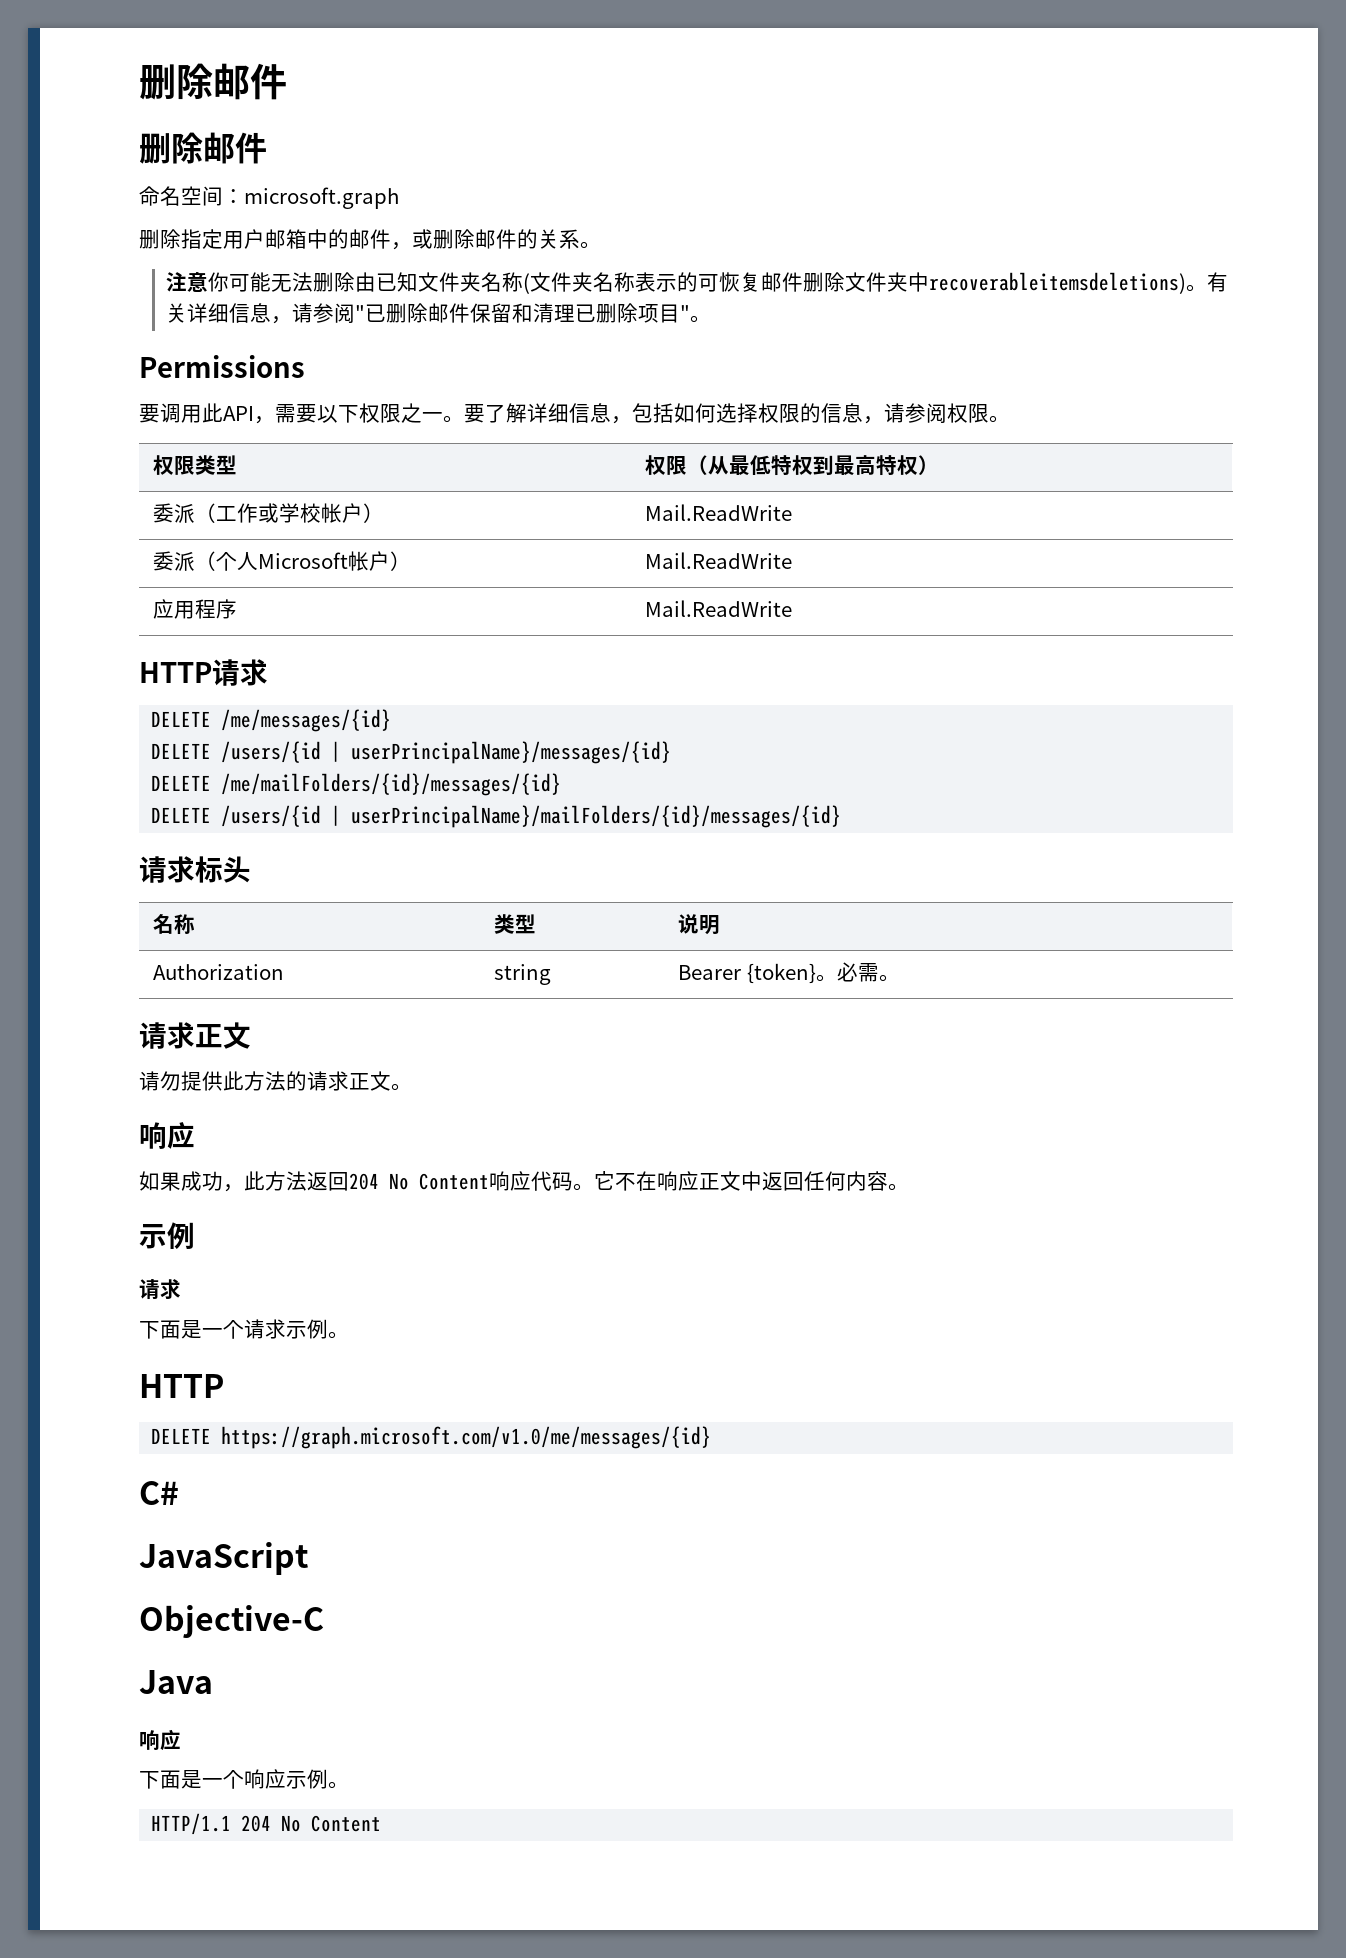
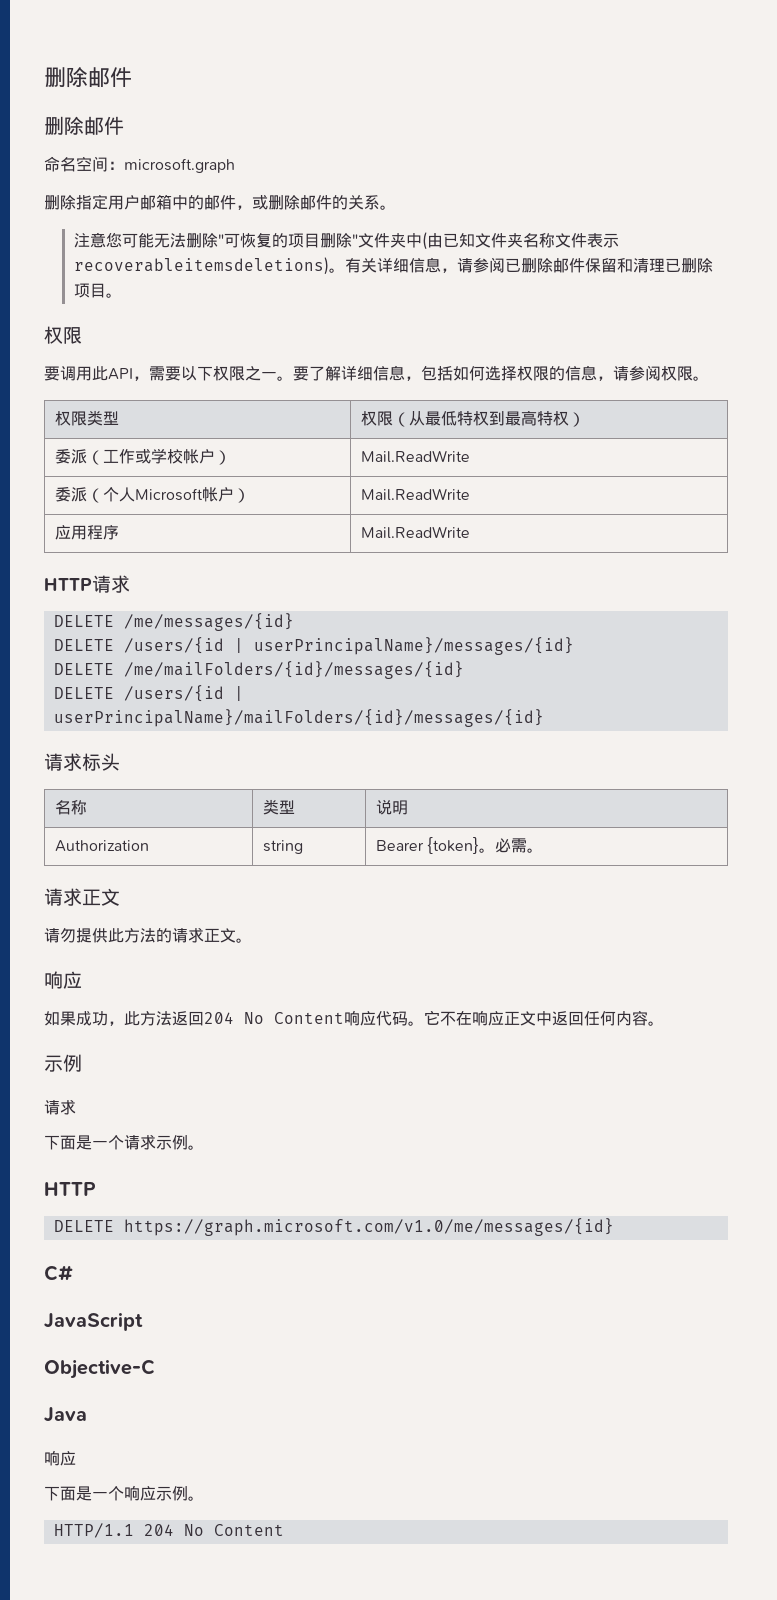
[208,272,230,292] 你 -> [105,232,122,248] 您
[355,272,930,294] 由已知文件夹名称(文件夹名称表示的可恢复邮件删除文件夹中 -> [217,232,619,250] "可恢复的项目删除"文件夹中(由已知文件夹名称文件表示
[355,305,366,321] " -> (505, 265) none
[680,305,712,323] [139,355,305,378] "。 // Permissions -> [105,293,122,298] [44,326,82,344] 。 // 权限

